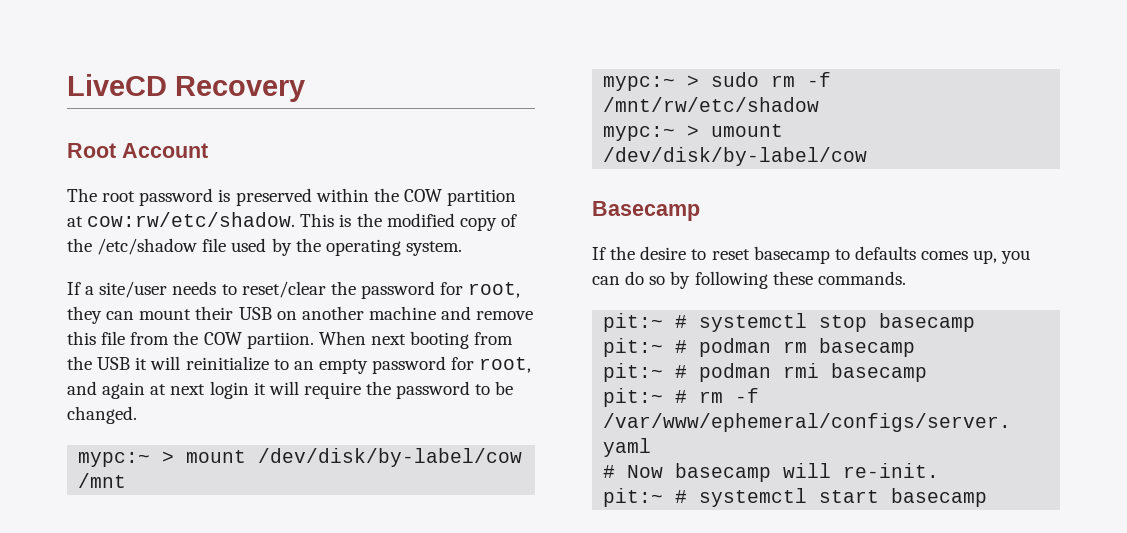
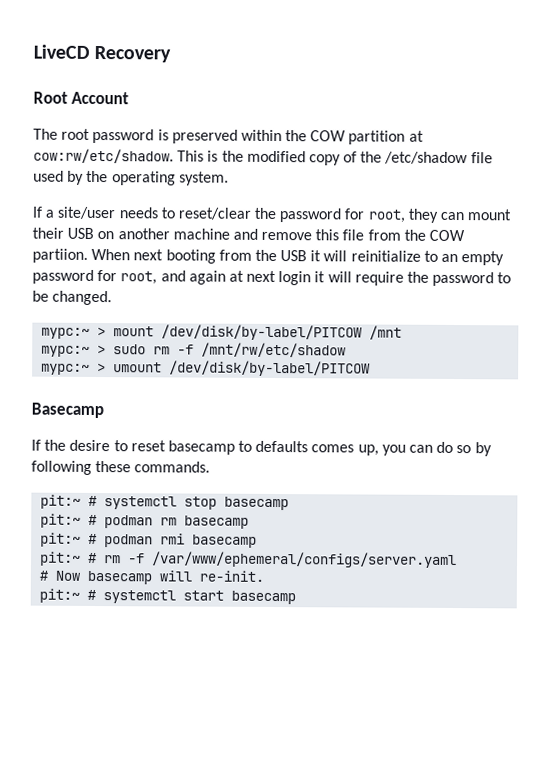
[258,448,523,467] /dev/disk/by-label/cow -> [161,324,364,341] /dev/disk/by-label/PITCOW
[603,147,868,166] /dev/disk/by-label/cow -> [169,360,372,377] /dev/disk/by-label/PITCOW

